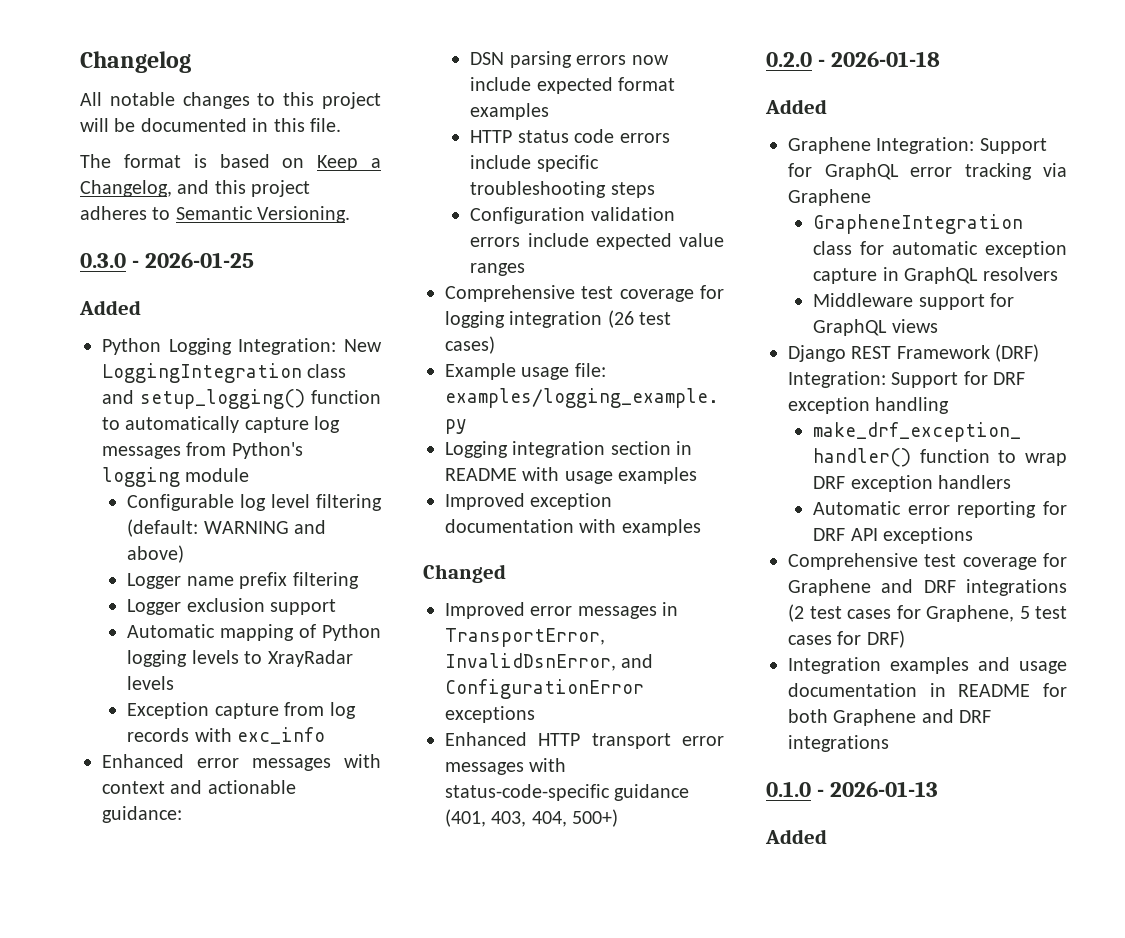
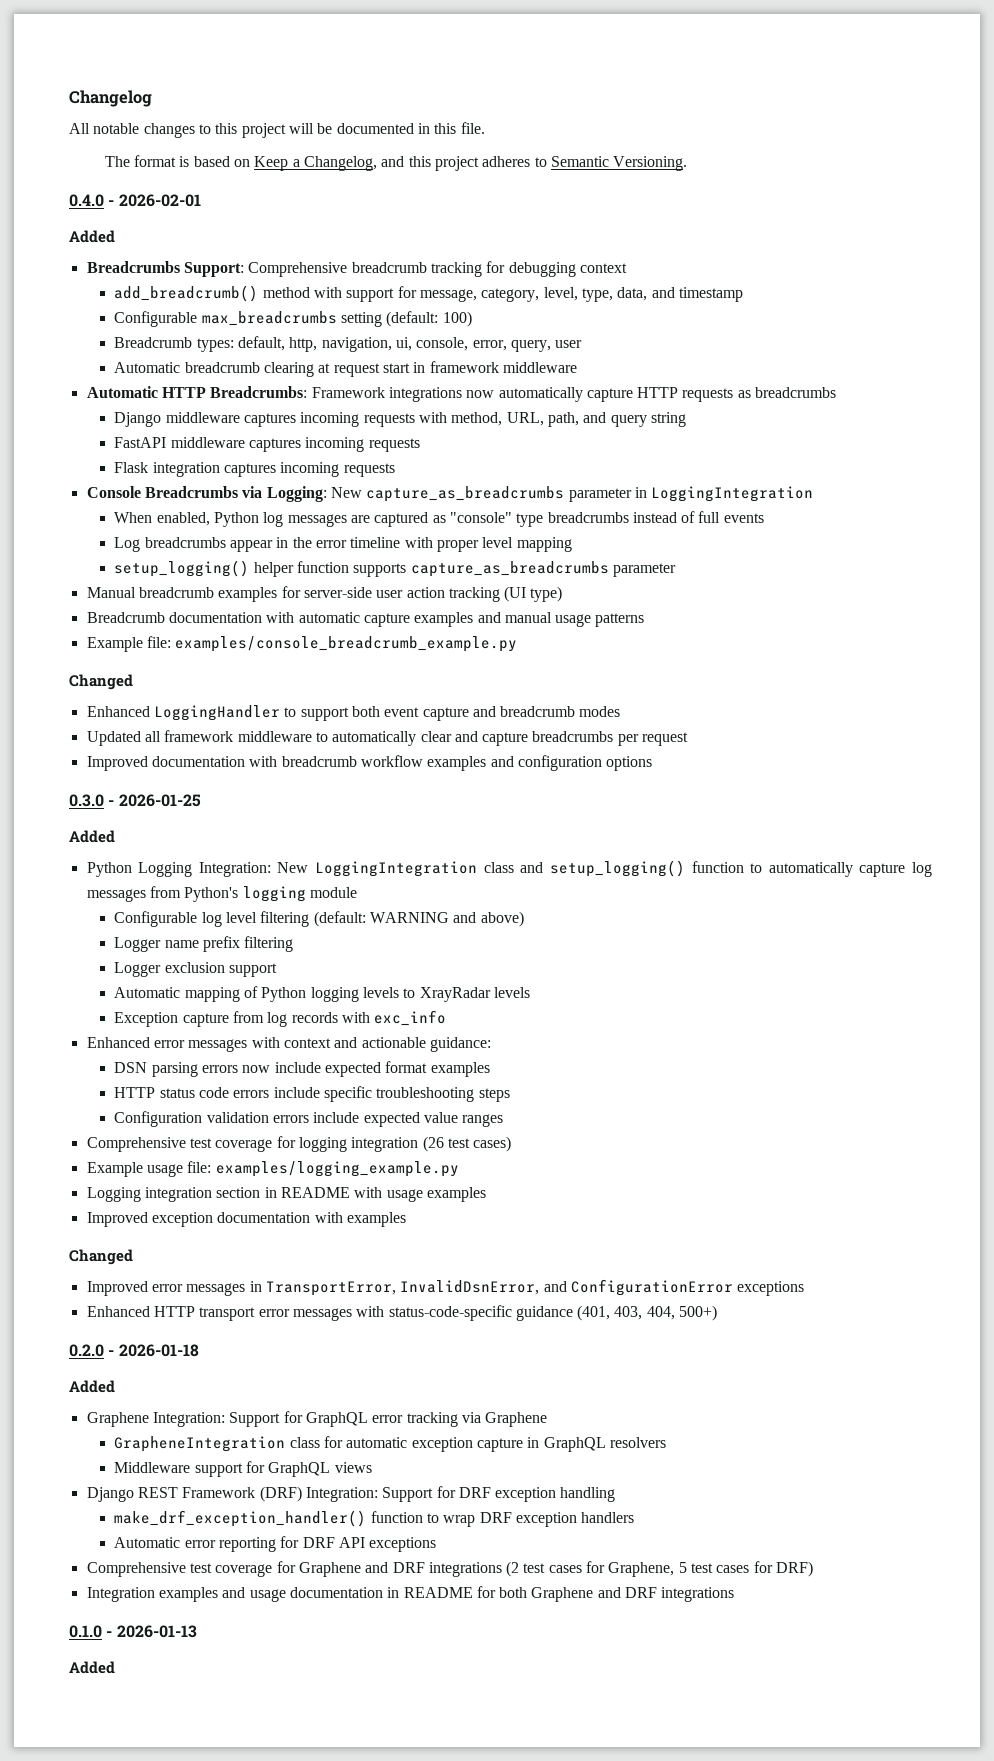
(351, 214) none -> [69,194,201,207] [69,230,115,243] [86,261,627,277] [114,285,743,302] [114,311,472,327] [114,336,583,352] [114,361,577,377] [86,386,837,402] [114,412,686,427] [114,437,420,452] [114,462,395,477] [86,486,814,502] [114,511,764,527] [114,537,572,552] [114,560,676,577] [86,586,563,602] [86,612,645,627] [86,636,518,652] [69,674,133,690] [86,705,621,721] [86,730,689,746] [86,755,653,771] // 0.4.0 - 2026-02-01 // Added // Breadcrumbs Support: Comprehensive breadcrumb tracking for debugging context // add_breadcrumb() method with support for message, category, level, type, data, and timestamp // Configurable max_breadcrumbs setting (default: 100) // Breadcrumb types: default, http, navigation, ui, console, error, query, user // Automatic breadcrumb clearing at request start in framework middleware // Automatic HTTP Breadcrumbs: Framework integrations now automatically capture HTTP requests as breadcrumbs // Django middleware captures incoming requests with method, URL, path, and query string // FastAPI middleware captures incoming requests // Flask integration captures incoming requests // Console Breadcrumbs via Logging: New capture_as_breadcrumbs parameter in LoggingIntegration // When enabled, Python log messages are captured as "console" type breadcrumbs instead of full events // Log breadcrumbs appear in the error timeline with proper level mapping // setup_logging() helper function supports capture_as_breadcrumbs parameter // Manual breadcrumb examples for server-side user action tracking (UI type) // Breadcrumb documentation with automatic capture examples and manual usage patterns // Example file: examples/console_breadcrumb_example.py // Changed // Enhanced LoggingHandler to support both event capture and breadcrumb modes // Updated all framework middleware to automatically clear and capture breadcrumbs per request // Improved documentation with breadcrumb workflow examples and configuration options

